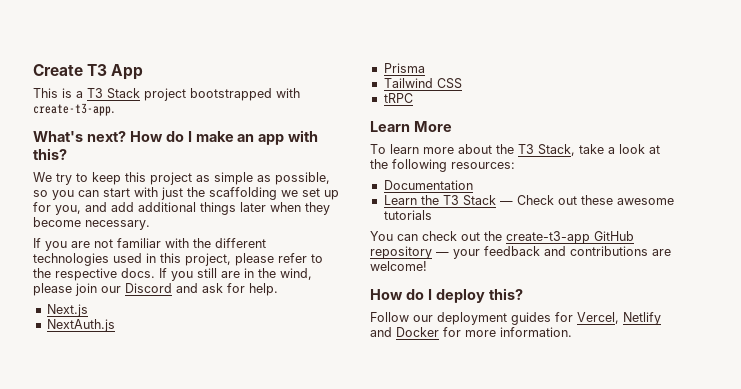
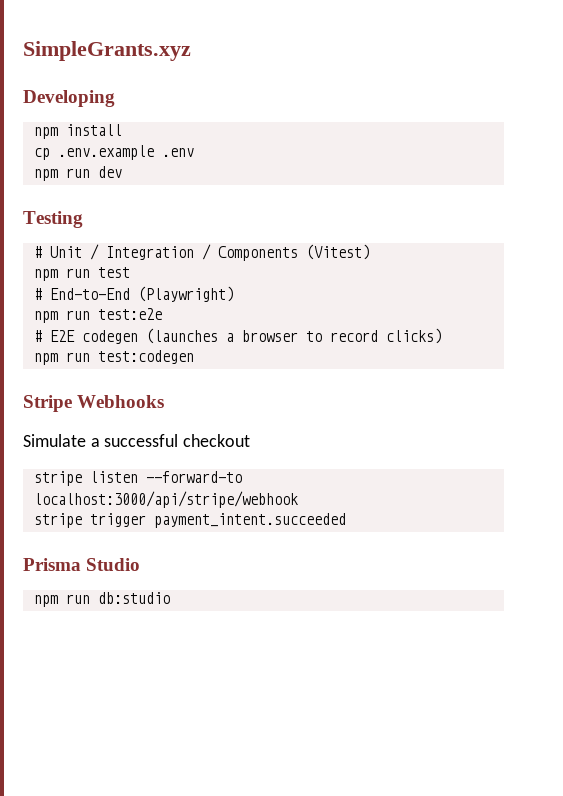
[33,64,144,80] [33,88,300,101] [33,103,115,116] [33,130,319,145] [33,148,67,160] [33,172,330,185] [33,187,339,200] [33,202,330,215] [33,217,150,230] [33,238,266,251] [33,253,323,266] [33,268,312,281] [33,283,278,296] [46,304,88,317] [46,319,115,332] [383,63,425,73] [383,78,462,89] [383,93,413,103] [370,121,452,132] [370,144,660,156] [370,159,515,172] [383,180,473,190] [383,195,674,206] [383,210,432,220] [370,231,634,244] [370,246,671,259] [370,261,427,271] [370,288,523,303] [370,312,661,325] [370,327,572,337] Create T3 App // This is a T3 Stack project bootstrapped with create-t3-app. // What's next? How do I make an app with this? // We try to keep this project as simple as possible, so you can start with just the scaffolding we set up for you, and add additional things later when they become necessary. // If you are not familiar with the different technologies used in this project, please refer to the respective docs. If you still are in the wind, please join our Discord and ask for help. // Next.js // NextAuth.js // Prisma // Tailwind CSS // tRPC // Learn More // To learn more about the T3 Stack, take a look at the following resources: // Documentation // Learn the T3 Stack — Check out these awesome tutorials // You can check out the create-t3-app GitHub repository — your feedback and contributions are welcome! // How do I deploy this? // Follow our deployment guides for Vercel, Netlify and Docker for more information. -> [23,41,191,61] [23,90,115,107] [33,124,122,139] [33,145,194,160] [33,166,122,181] [23,211,83,228] [33,244,370,261] [33,267,130,281] [33,286,234,302] [33,308,162,323] [33,328,442,344] [33,350,194,365] [23,395,165,412] [23,434,251,447] [33,471,242,486] [33,491,298,508] [33,513,346,528] [23,558,141,571] [33,592,170,607] SimpleGrants.xyz // Developing // npm install // cp .env.example .env // npm run dev // Testing // # Unit / Integration / Components (Vitest) // npm run test // # End-to-End (Playwright) // npm run test:e2e // # E2E codegen (launches a browser to record clicks) // npm run test:codegen // Stripe Webhooks // Simulate a successful checkout // stripe listen --forward-to localhost:3000/api/stripe/webhook // stripe trigger payment_intent.succeeded // Prisma Studio // npm run db:studio

